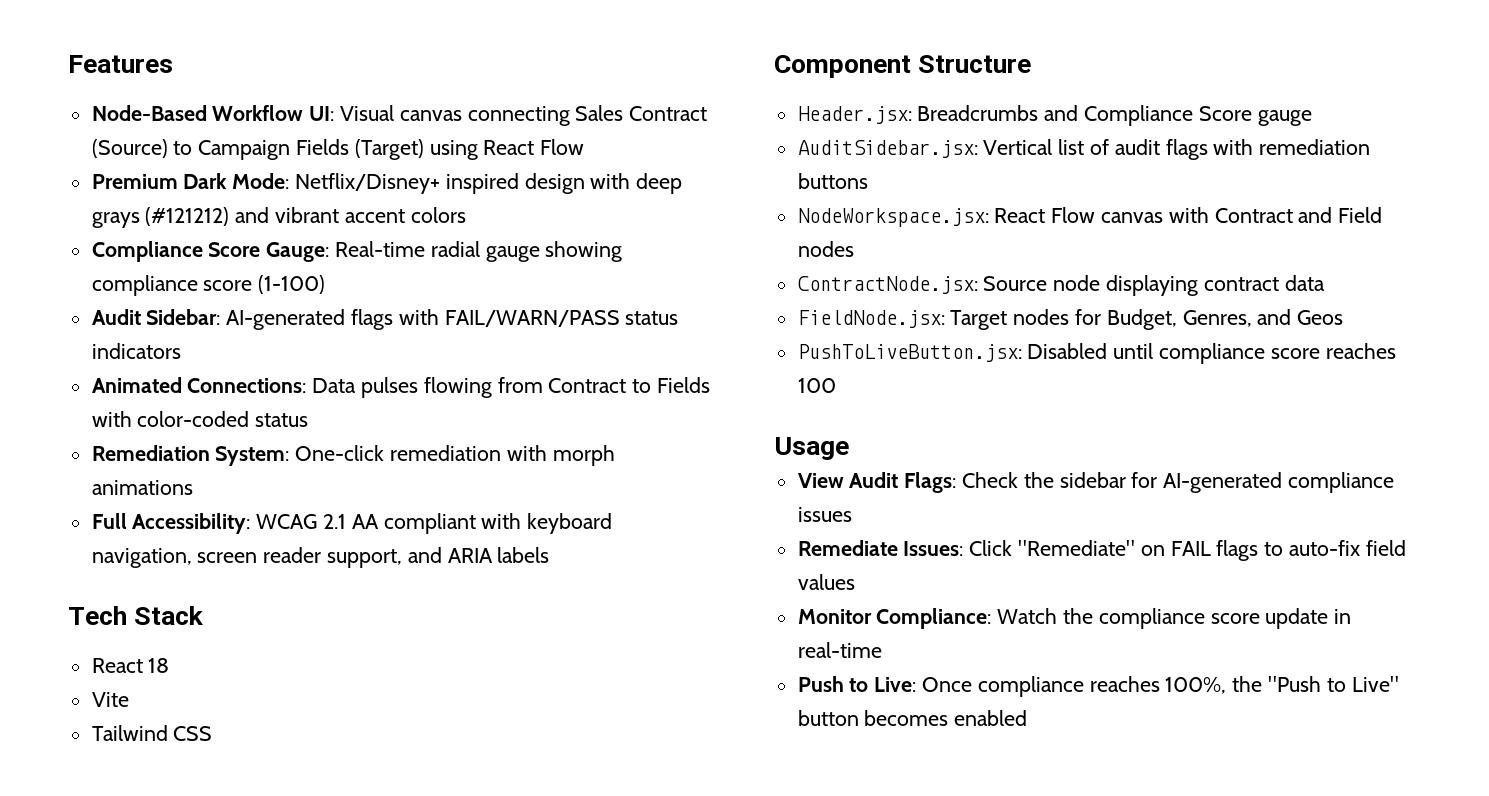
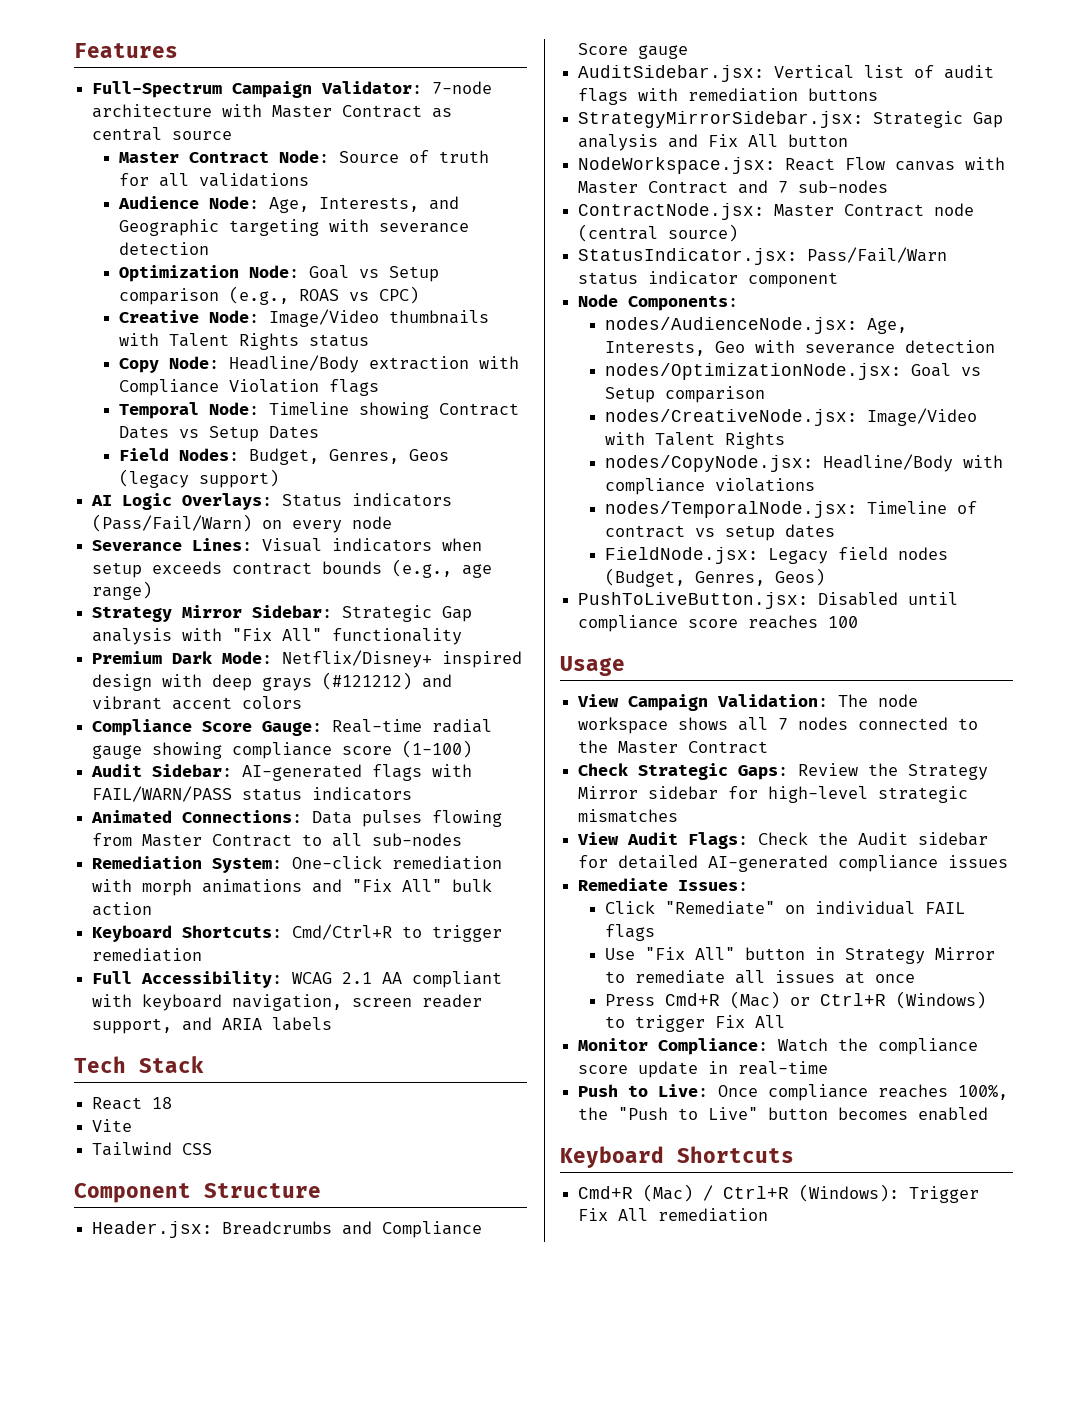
[91,105,708,126] [91,139,585,160] Node-Based Workflow UI: Visual canvas connecting Sales Contract (Source) to Campaign Fields (Target) using React Flow -> [92,81,493,98] [92,104,453,118] [92,127,233,141] [118,150,489,163] [118,173,309,187] [117,196,459,213] [118,219,469,236] [118,242,209,255] [118,265,439,282] [118,286,419,305] [118,309,489,327] [118,333,369,350] [118,355,519,373] [118,379,379,396] [118,402,519,419] [118,426,319,442] [118,448,449,465] [118,469,279,488] [91,493,453,510] [92,514,393,533] [92,538,483,552] [92,559,493,578] [92,581,153,600] [92,605,473,622] [92,628,463,645] Full-Spectrum Campaign Validator: 7-node architecture with Master Contract as central source // Master Contract Node: Source of truth for all validations // Audience Node: Age, Interests, and Geographic targeting with severance detection // Optimization Node: Goal vs Setup comparison (e.g., ROAS vs CPC) // Creative Node: Image/Video thumbnails with Talent Rights status // Copy Node: Headline/Body extraction with Compliance Violation flags // Temporal Node: Timeline showing Contract Dates vs Setup Dates // Field Nodes: Budget, Genres, Geos (legacy support) // AI Logic Overlays: Status indicators (Pass/Fail/Warn) on every node // Severance Lines: Visual indicators when setup exceeds contract bounds (e.g., age range) // Strategy Mirror Sidebar: Strategic Gap analysis with "Fix All" functionality
(543, 385) none -> [142,834,203,847] Master
[657,377,711,393] [91,411,309,427] Fields with color-coded status -> [332,833,463,847] all sub-nodes
(193, 487) none -> [312,879,493,893] [92,902,153,916] [92,924,503,942] [92,948,203,962] and "Fix All" bulk action // Keyboard Shortcuts: Cmd/Ctrl+R to trigger remediation
(868, 181) none -> [578,111,1004,128] [578,134,849,151] // StrategyMirrorSidebar.jsx: Strategic Gap analysis and Fix All button
(1209, 215) none -> [578,181,639,194] Master
[1338,207,1383,223] [797,241,854,257] Field nodes -> [778,180,889,193] 7 sub-nodes
[983,275,1325,296] [797,309,1344,330] Source node displaying contract data // FieldNode.jsx: Target nodes for Budget, Genres, and Geos -> [774,203,975,217] [578,224,739,242] [578,247,948,265] [578,271,839,288] [578,294,739,311] [604,317,907,334] [604,340,995,356] [604,363,981,380] [604,386,765,403] [604,408,977,426] [604,432,785,449] [604,454,1003,472] [604,478,815,495] [604,501,977,518] [604,524,835,541] [604,547,948,564] [604,568,825,587] Master Contract node (central source) // StatusIndicator.jsx: Pass/Fail/Warn status indicator component // Node Components: // nodes/AudienceNode.jsx: Age, Interests, Geo with severance detection // nodes/OptimizationNode.jsx: Goal vs Setup comparison // nodes/CreativeNode.jsx: Image/Video with Talent Rights // nodes/CopyNode.jsx: Headline/Body with compliance violations // nodes/TemporalNode.jsx: Timeline of contract vs setup dates // FieldNode.jsx: Legacy field nodes (Budget, Genres, Geos)
(849, 448) none -> [577,694,919,711] [578,717,979,734] [578,740,769,754] [578,763,989,780] [578,786,969,803] [578,809,679,823] // View Campaign Validation: The node workspace shows all 7 nodes connected to the Master Contract // Check Strategic Gaps: Review the Strategy Mirror sidebar for high-level strategic mismatches
[1059,472,1158,488] sidebar for -> [858,832,989,846] [578,855,699,869] Audit sidebar for detailed
(964, 548) none -> (749, 885) //
(1165, 550) none -> [814,901,915,915] individual
[1264,540,1406,556] [797,574,855,590] to auto-fix field values -> [604,947,995,964] [604,970,915,984] [604,991,986,1009] [604,1015,785,1032] // Use "Fix All" button in Strategy Mirror to remediate all issues at once // Press Cmd+R (Mac) or Ctrl+R (Windows) to trigger Fix All
(1028, 718) none -> [560,1146,794,1168] [578,1184,980,1203] [578,1208,769,1222] // Keyboard Shortcuts // Cmd+R (Mac) / Ctrl+R (Windows): Trigger Fix All remediation

